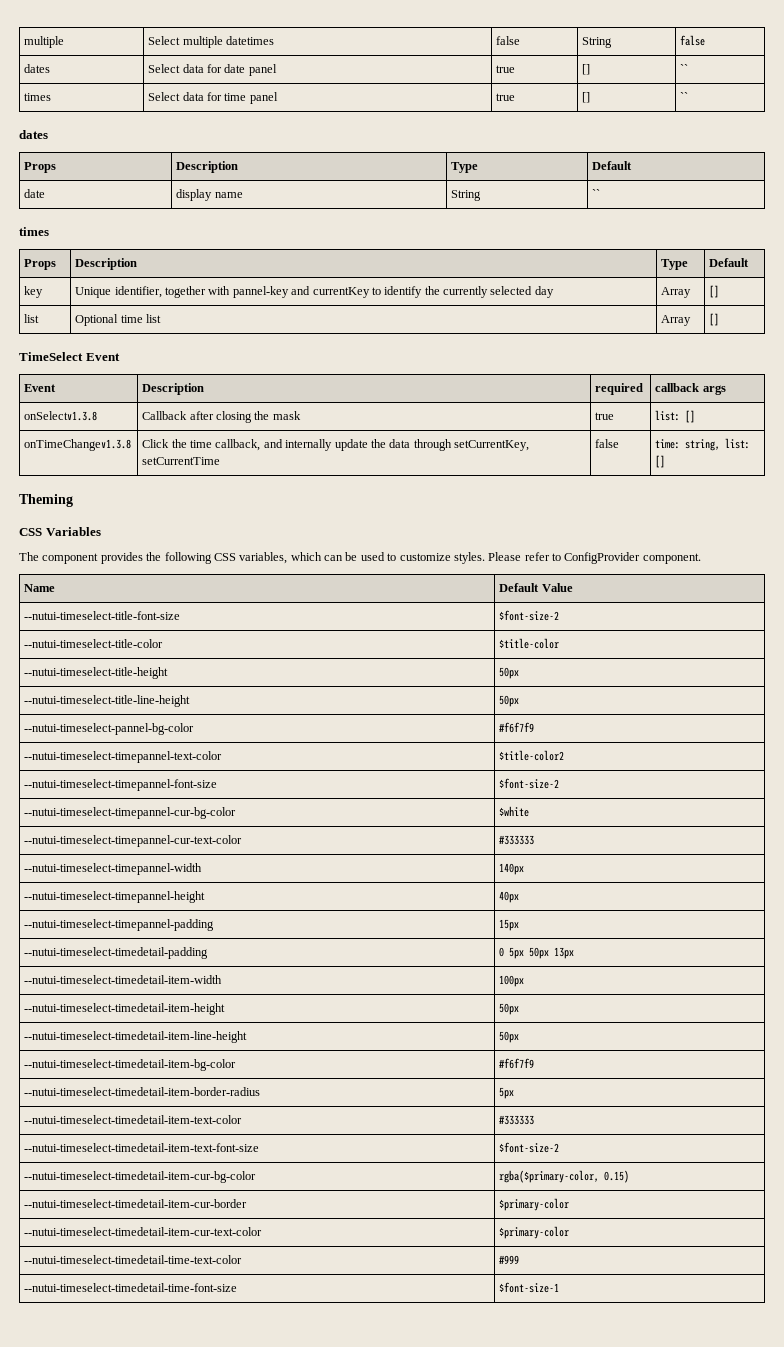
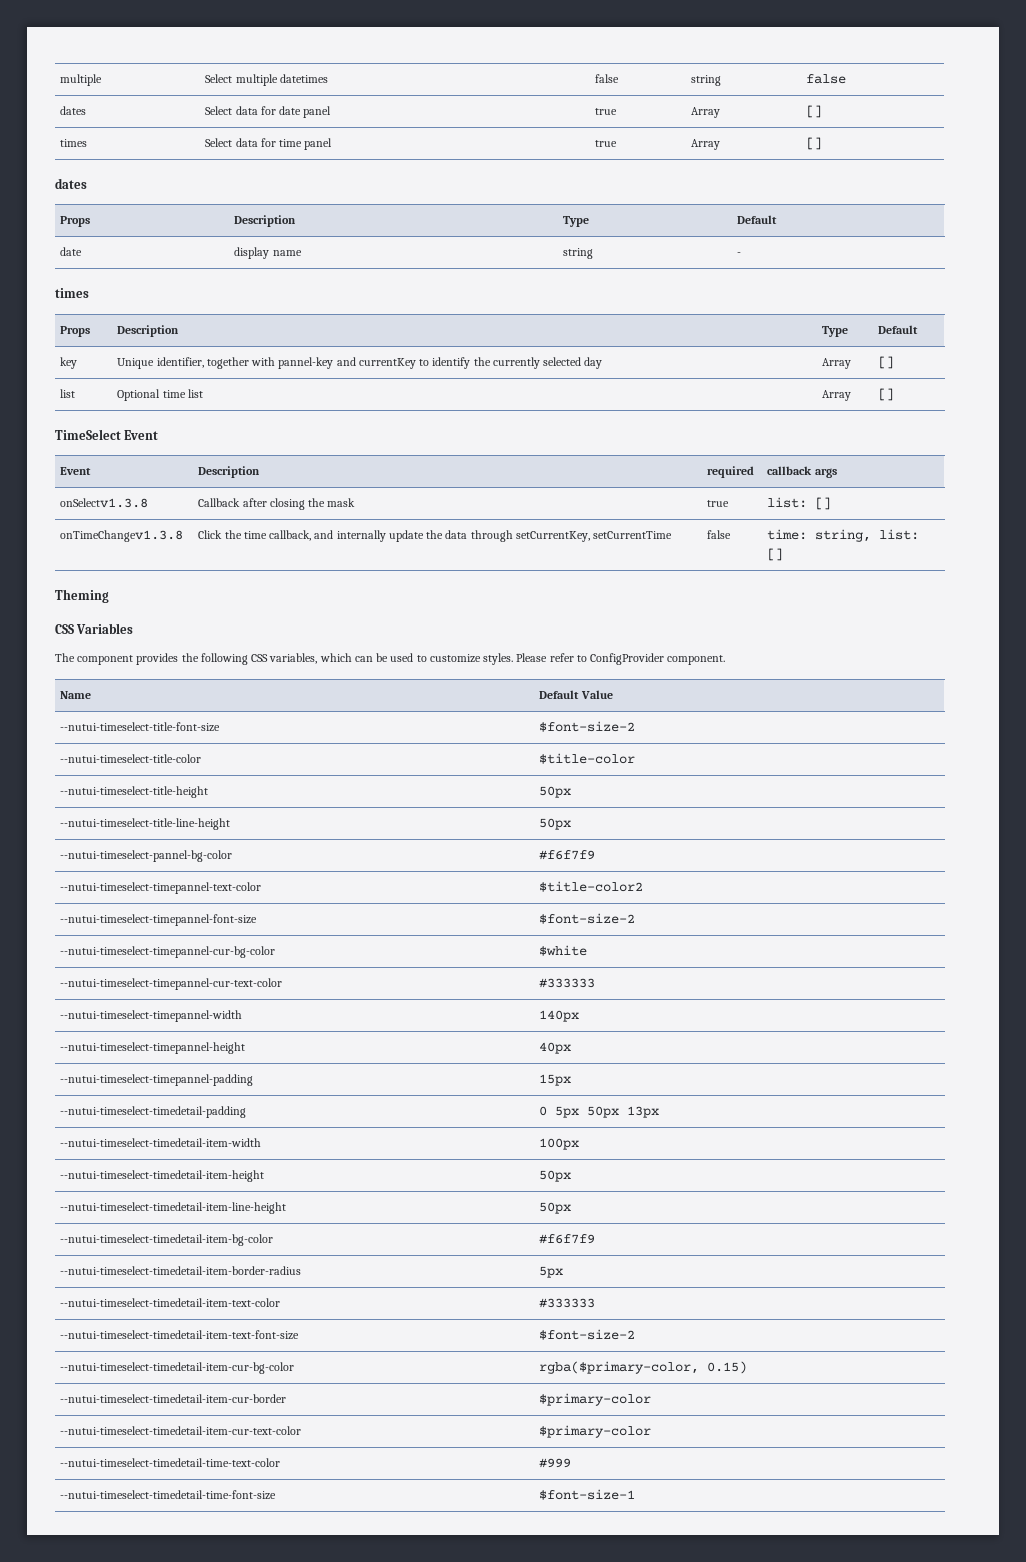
[582,37,613,48] String -> [691,75,722,86] string
[582,64,591,75] [680,64,689,73] | [] | `` -> [691,107,721,118] [806,105,823,118] | Array | []
[582,92,591,103] [680,92,689,101] | [] | `` -> [691,139,721,150] [806,137,823,150] | Array | []
[451,190,482,201] [592,189,601,198] String | `` -> [563,248,594,259] [737,252,742,256] string | -

